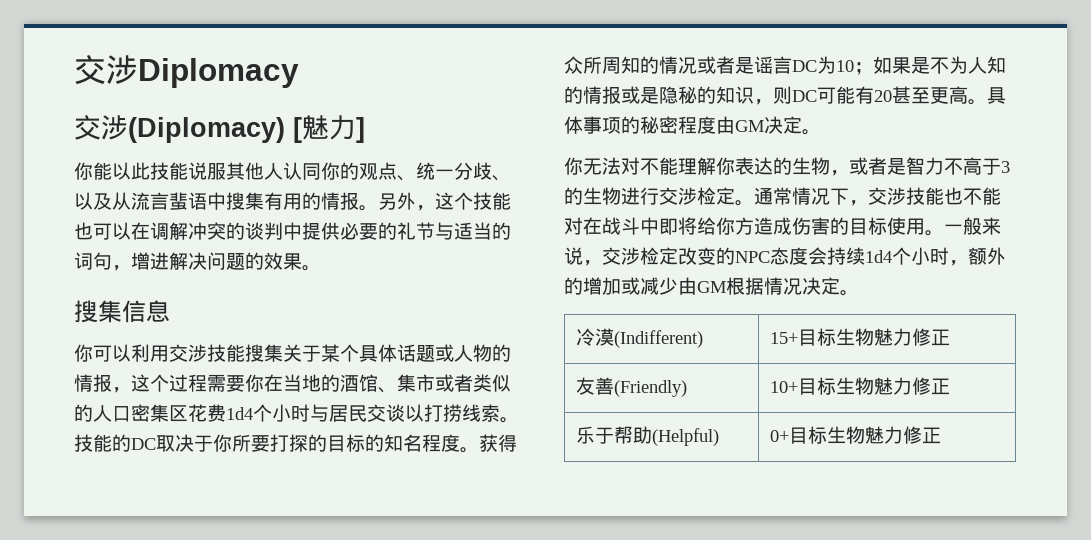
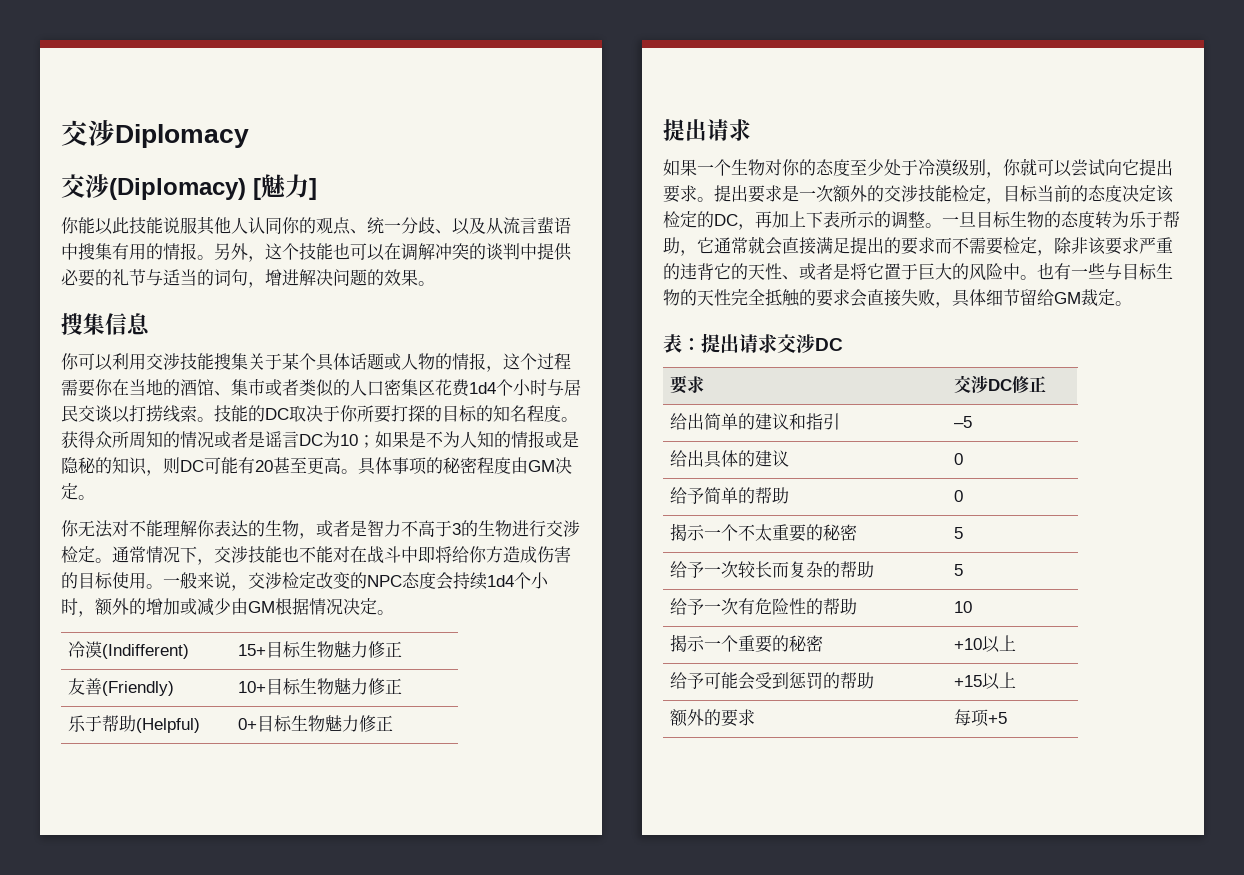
(941, 435) none -> [663,119,751,141] [663,158,1173,178] [663,185,1174,204] [663,211,1180,230] [663,236,1173,256] [663,263,1173,281] [663,289,1132,308] [663,333,843,353] [669,375,704,394] [953,375,1046,393] [669,413,840,430] [953,416,972,428] [669,450,789,468] [953,453,963,465] [669,487,789,504] [953,490,963,502] [669,523,857,542] [953,527,963,539] [669,561,874,578] [953,564,963,576] [669,598,857,615] [953,601,972,613] [669,634,823,653] [953,635,1016,653] [669,672,874,690] [953,672,1016,690] [669,709,755,727] [953,709,1007,727] // 提出请求 // 如果一个生物对你的态度至少处于冷漠级别，你就可以尝试向它提出要求。提出要求是一次额外的交涉技能检定，目标当前的态度决定该检定的DC，再加上下表所示的调整。一旦目标生物的态度转为乐于帮助，它通常就会直接满足提出的要求而不需要检定，除非该要求严重的违背它的天性、或者是将它置于巨大的风险中。也有一些与目标生物的天性完全抵触的要求会直接失败，具体细节留给GM裁定。 // 表：提出请求交涉DC // 要求 | 交涉DC修正 // 给出简单的建议和指引 | –5 // 给出具体的建议 | 0 // 给予简单的帮助 | 0 // 揭示一个不太重要的秘密 | 5 // 给予一次较长而复杂的帮助 | 5 // 给予一次有危险性的帮助 | 10 // 揭示一个重要的秘密 | +10以上 // 给予可能会受到惩罚的帮助 | +15以上 // 额外的要求 | 每项+5

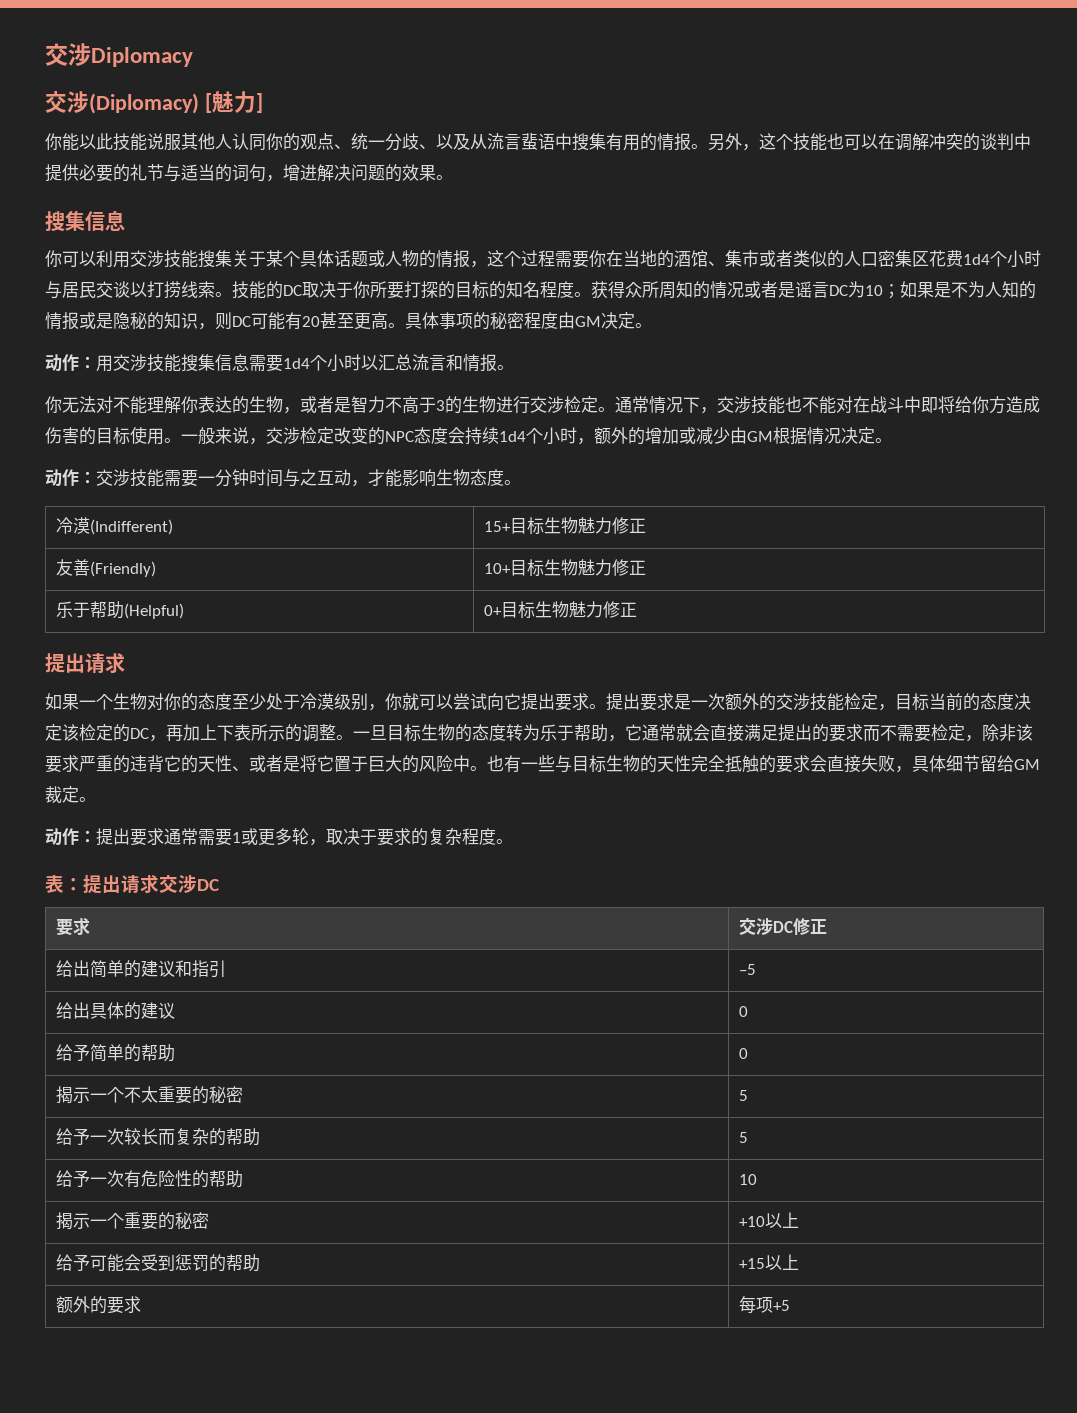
(95, 497) none -> [45,354,514,372] // 动作：用交涉技能搜集信息需要1d4个小时以汇总流言和情报。
(394, 612) none -> [45,469,521,487] // 动作：交涉技能需要一分钟时间与之互动，才能影响生物态度。
(1132, 303) none -> [45,828,513,846] // 动作：提出要求通常需要1或更多轮，取决于要求的复杂程度。

